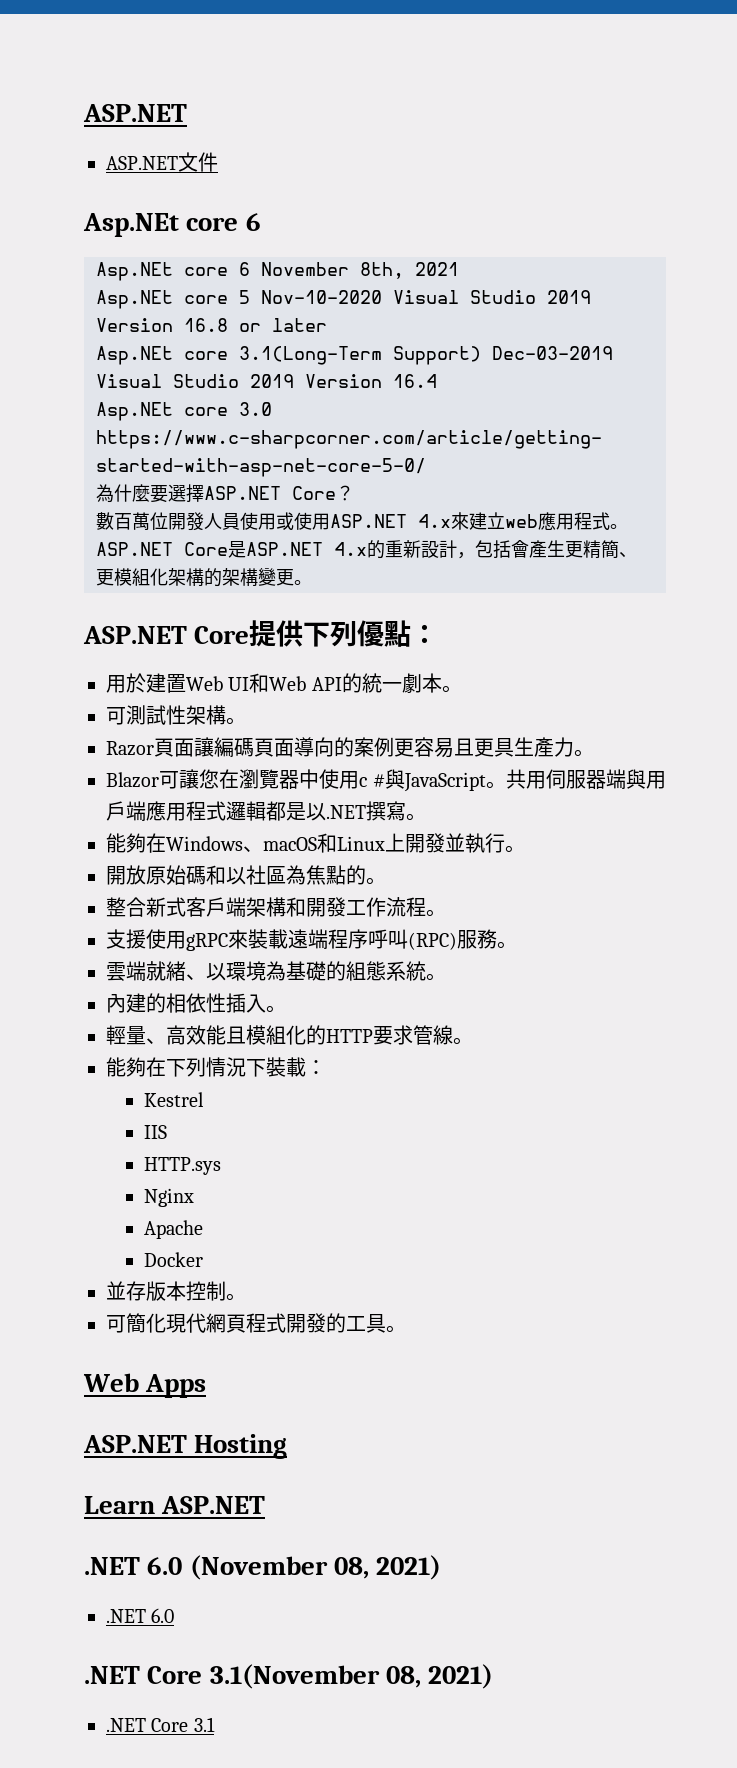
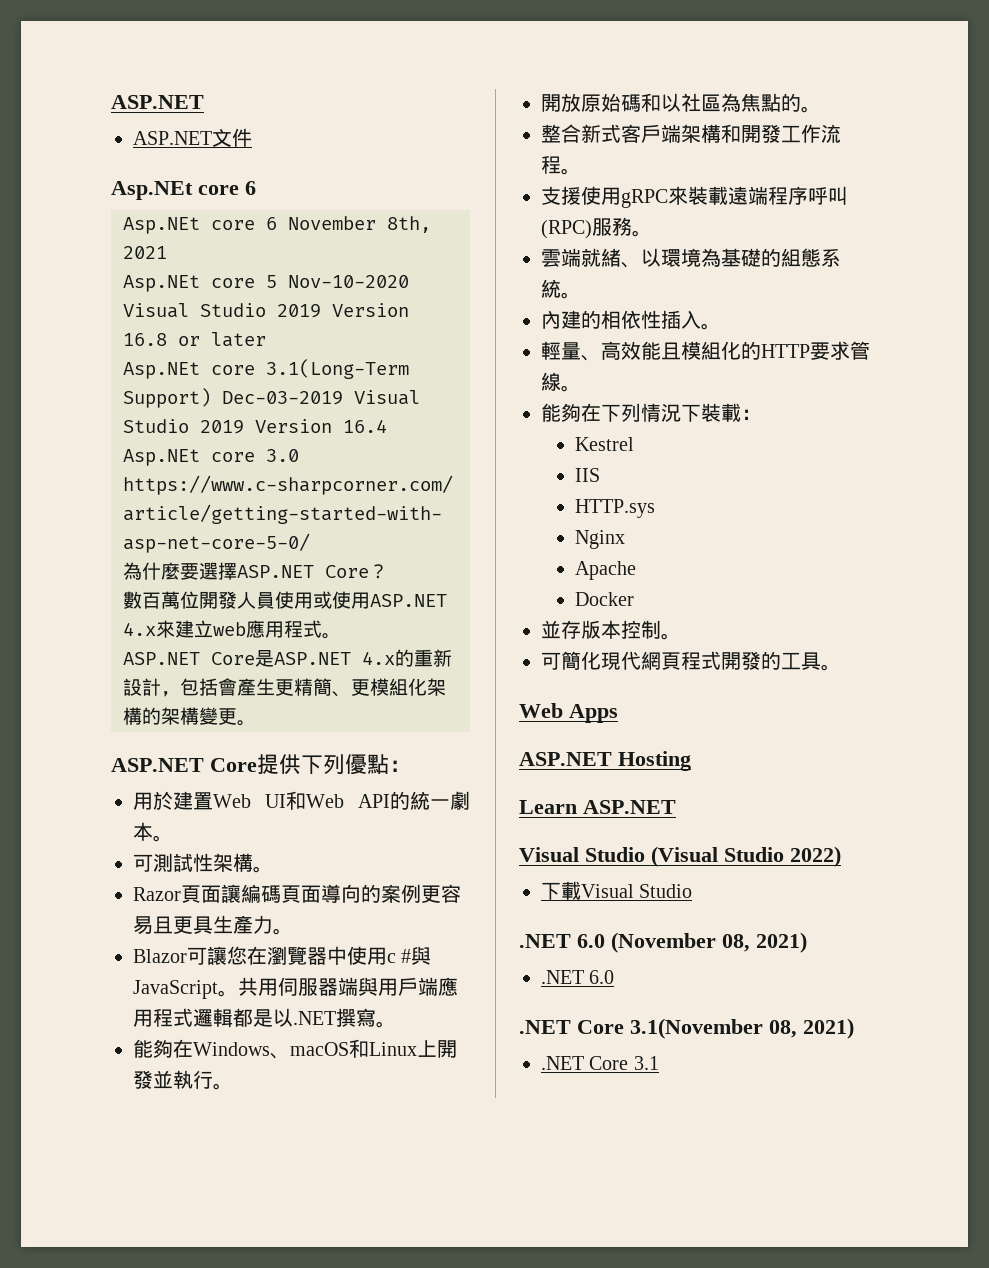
(266, 1505) none -> [519,846,841,867] [541,881,693,900] // Visual Studio (Visual Studio 2022) // 下載Visual Studio

